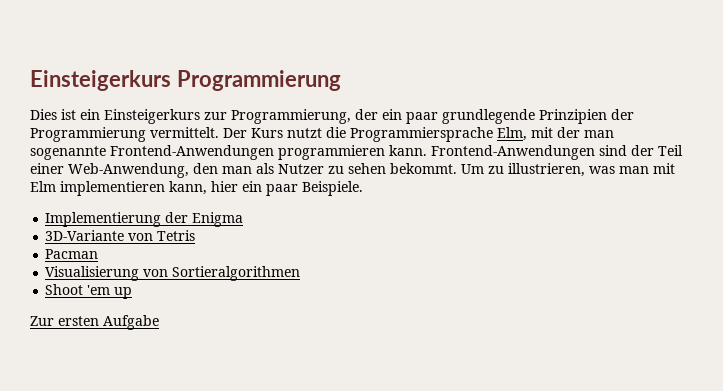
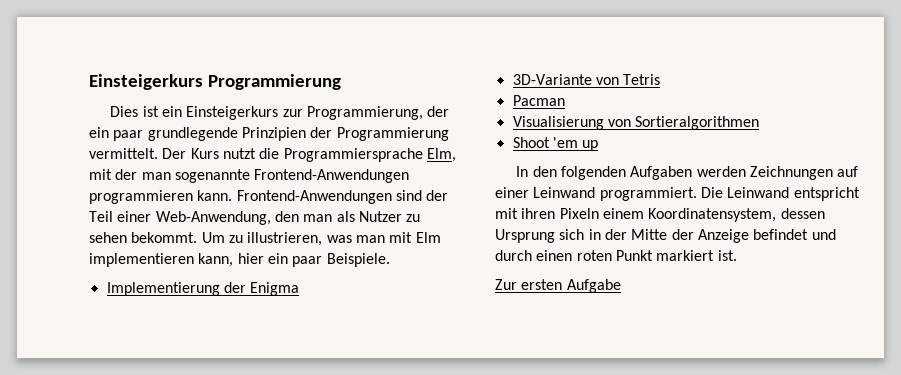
(133, 293) none -> [516,166,859,180] [495,187,860,201] [495,208,825,222] [495,229,836,243] [495,250,737,261] // In den folgenden Aufgaben werden Zeichnungen auf einer Leinwand programmiert. Die Leinwand entspricht mit ihren Pixeln einem Koordinatensystem, dessen Ursprung sich in der Mitte der Anzeige befindet und durch einen roten Punkt markiert ist.

